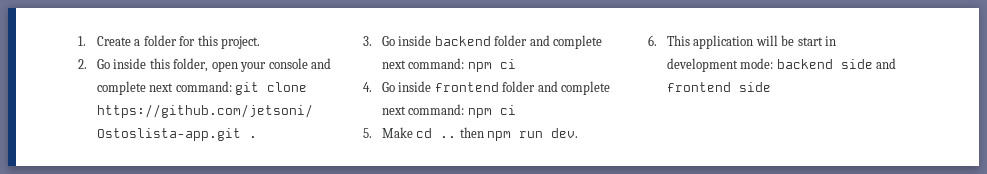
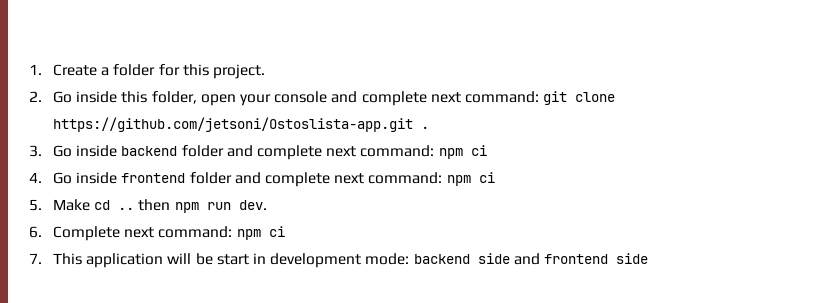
(657, 40) none -> [53,226,285,241] [29,253,42,264] Complete next command: npm ci // 7.

